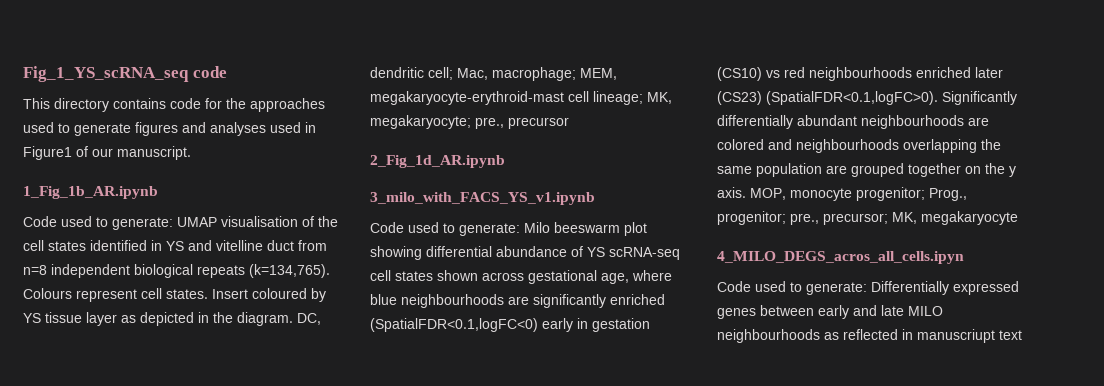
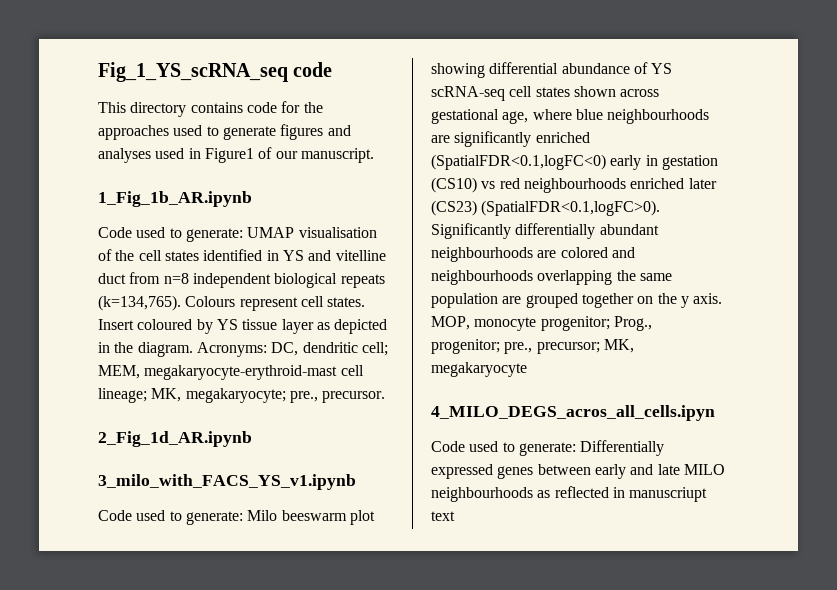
(293, 319) none -> [196,342,267,357] Acronyms:
[457,67,576,81] Mac, macrophage; -> (388, 349) none
[508,117,569,129] precursor -> [322,391,386,403] precursor.

